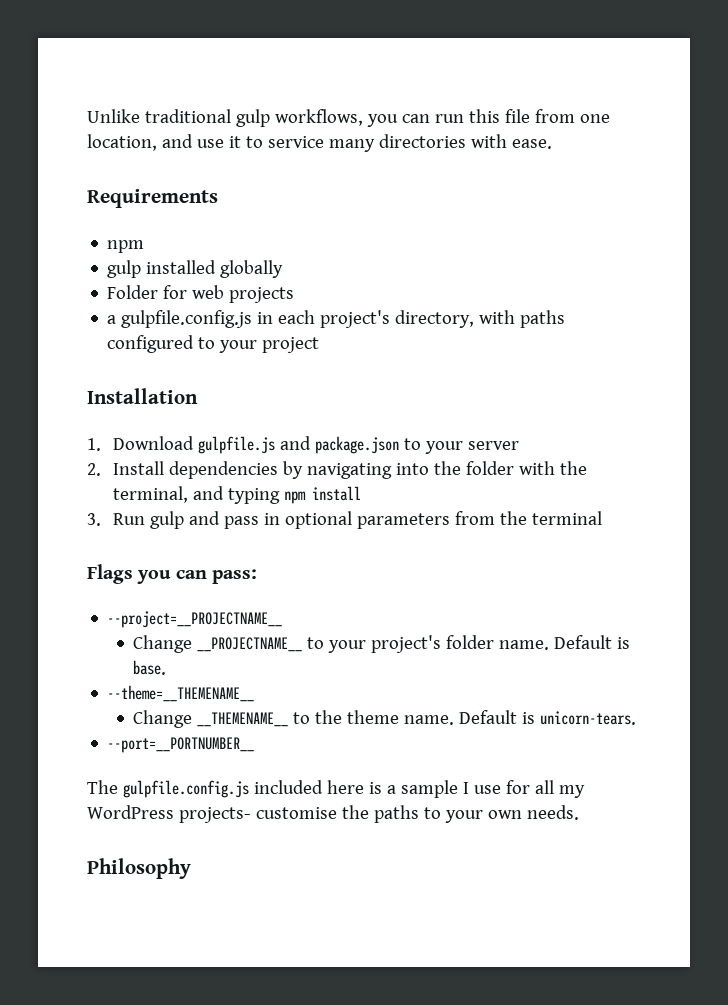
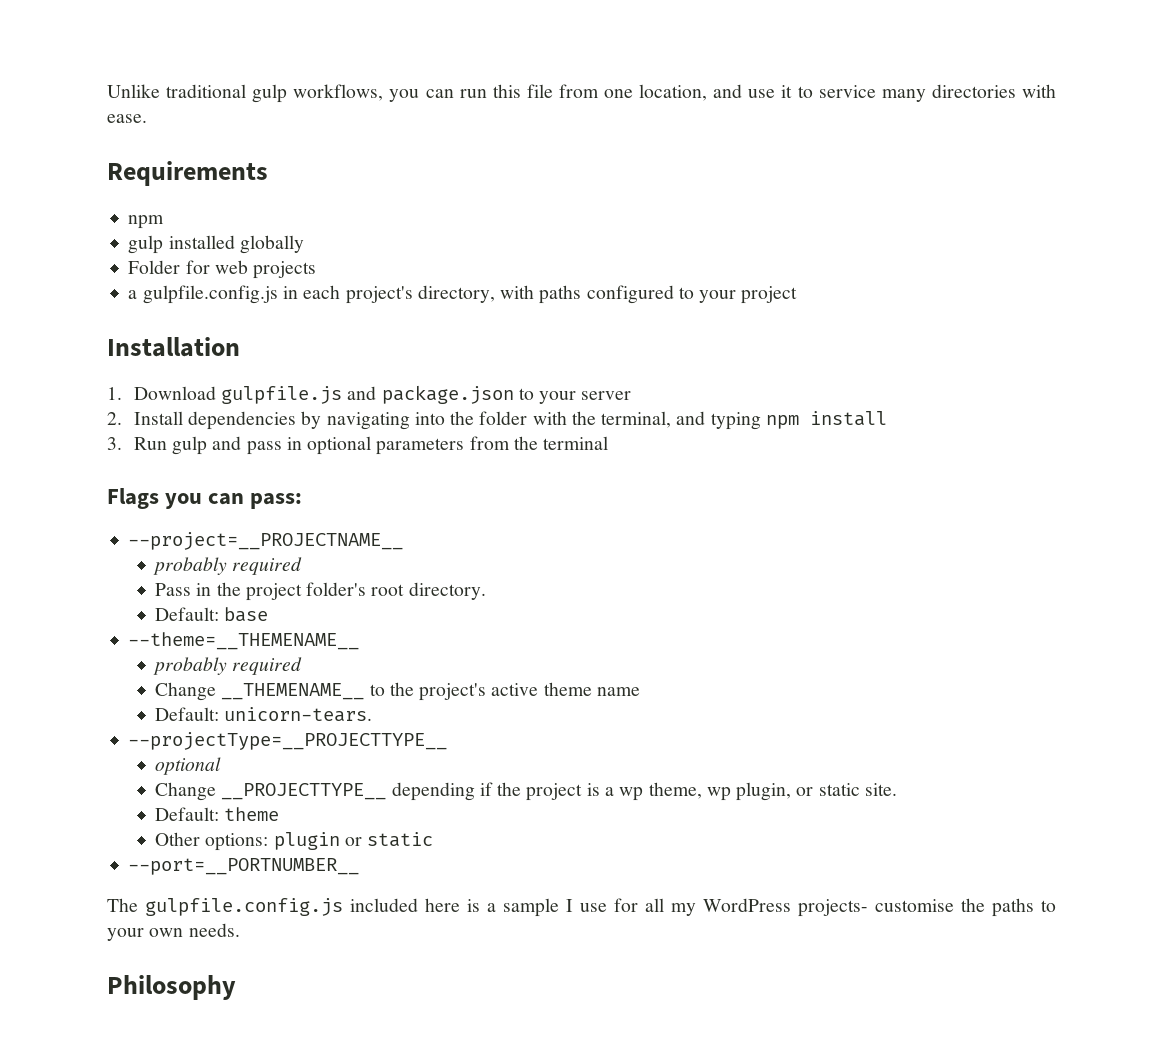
[133,635,631,653] [133,660,167,675] Change __PROJECTNAME__ to your project's folder name. Default is base. -> [153,557,303,575] [155,582,486,601] [155,607,269,622] probably required // Pass in the project folder's root directory. // Default: base
(255, 693) none -> [153,657,303,675] // probably required
[347,710,637,725] theme name. Default is unicorn-tears. -> [419,682,641,701] [155,707,373,722] [128,732,448,750] [155,757,222,775] [155,782,897,801] [155,807,280,821] [155,832,434,851] project's active theme name // Default: unicorn-tears. // --projectType=__PROJECTTYPE__ // optional // Change __PROJECTTYPE__ depending if the project is a wp theme, wp plugin, or static site. // Default: theme // Other options: plugin or static

